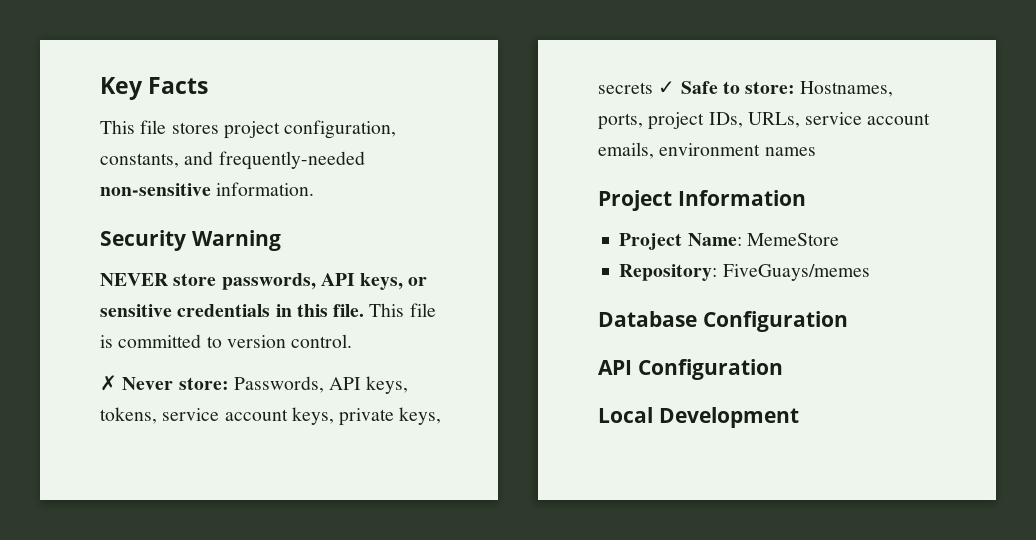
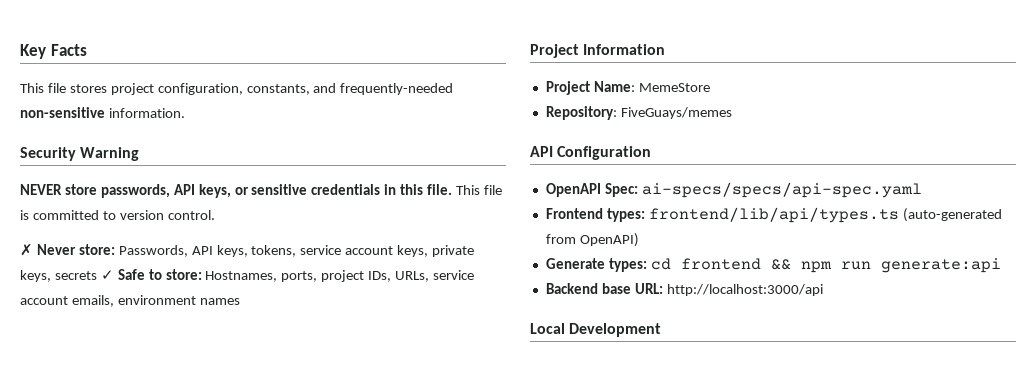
[598,311,848,332] // Database Configuration -> (732, 113) none
(783, 369) none -> [545,182,922,198] [545,207,1002,223] [545,233,639,247] [545,258,1001,273] [545,283,823,296] // OpenAPI Spec: ai-specs/specs/api-spec.yaml // Frontend types: frontend/lib/api/types.ts (auto-generated from OpenAPI) // Generate types: cd frontend && npm run generate:api // Backend base URL: http://localhost:3000/api

